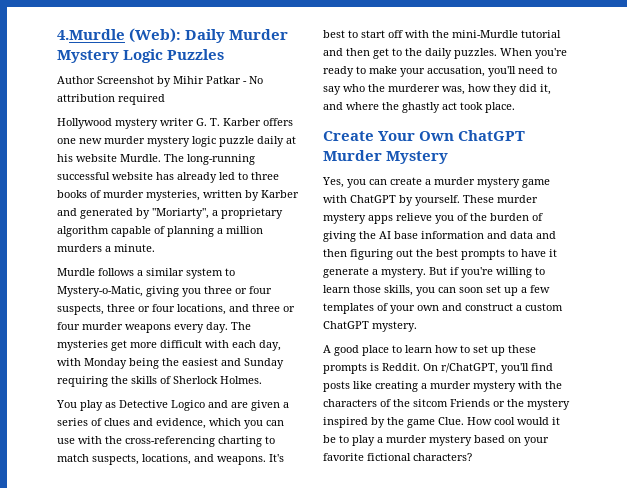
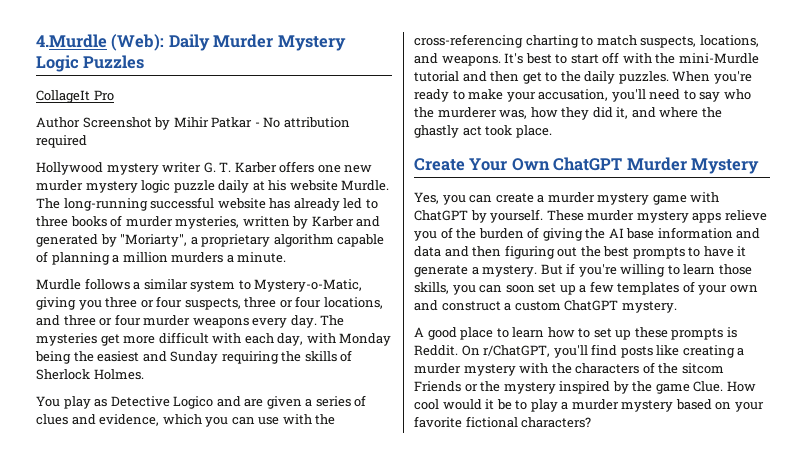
(225, 54) none -> [36,90,114,103] // CollageIt Pro

